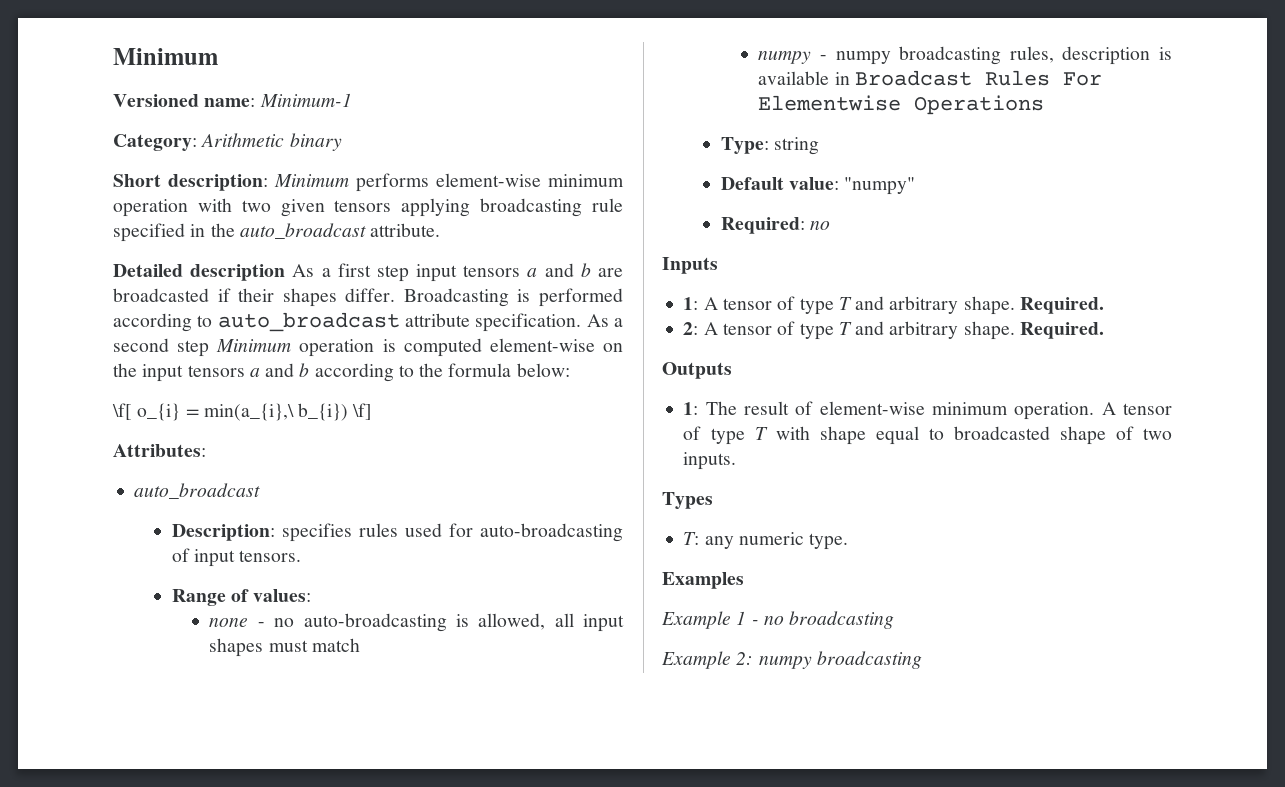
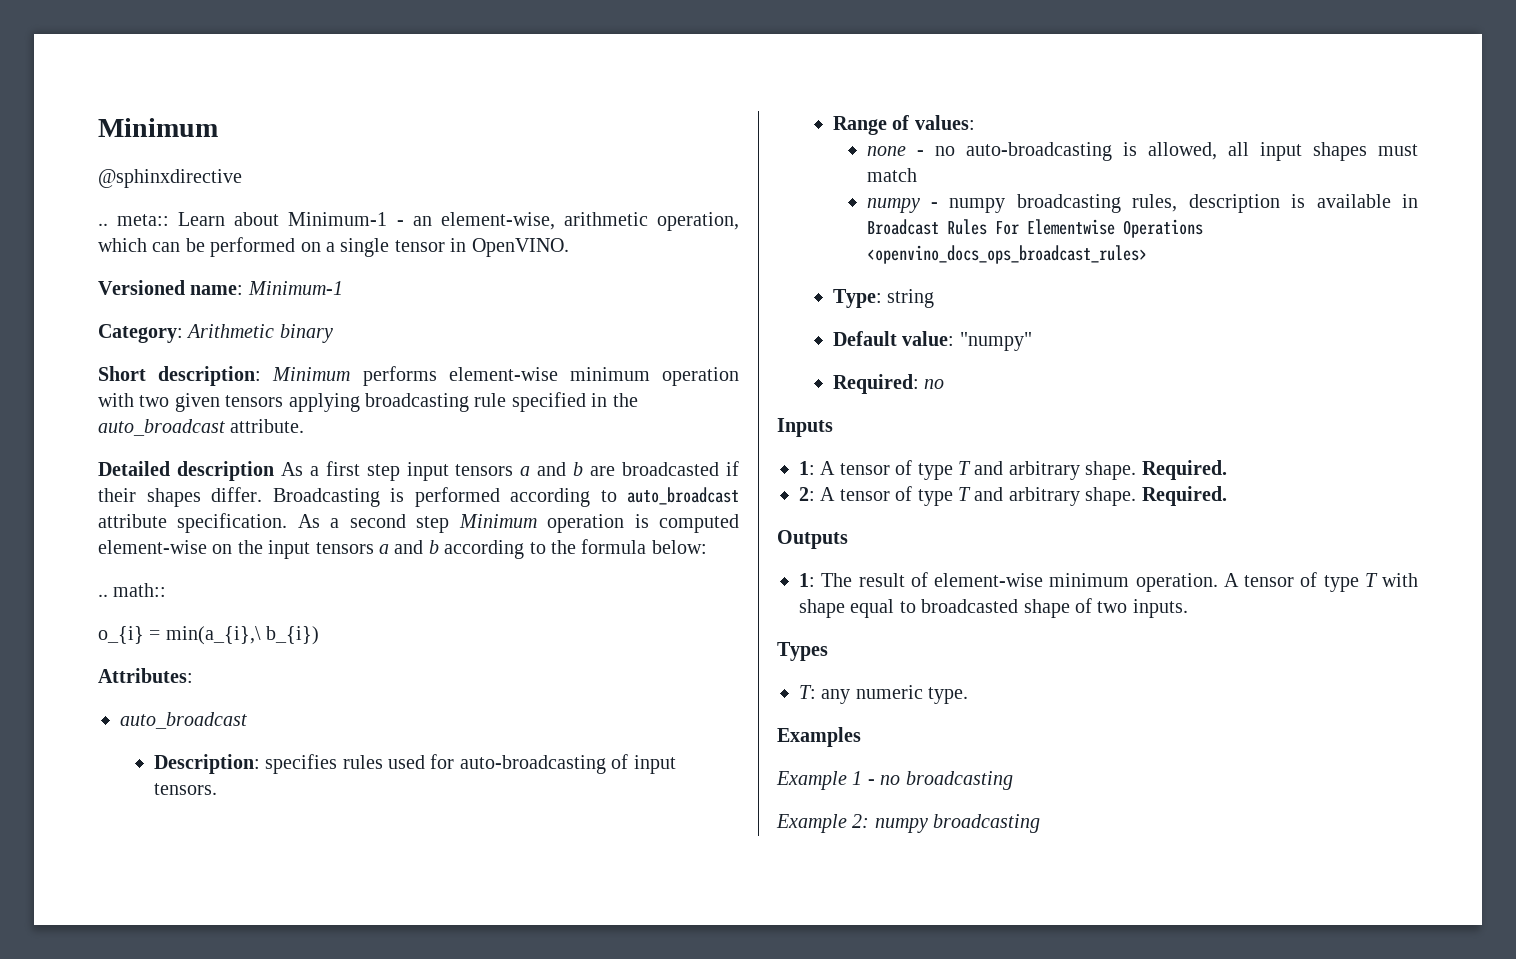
[113,48,218,65] Minimum -> [98,118,218,137] [98,169,242,188] [98,212,739,231] [98,237,569,257] Minimum // @sphinxdirective // .. meta:: Learn about Minimum-1 - an element-wise, arithmetic operation, which can be performed on a single tensor in OpenVINO.
[112,403,132,420] \f[ -> [98,583,167,597] .. math:: //
[352,403,373,420] \f] -> (320, 635) none
(1045, 105) none -> [866,245,1147,264] <openvino_docs_ops_broadcast_rules>

